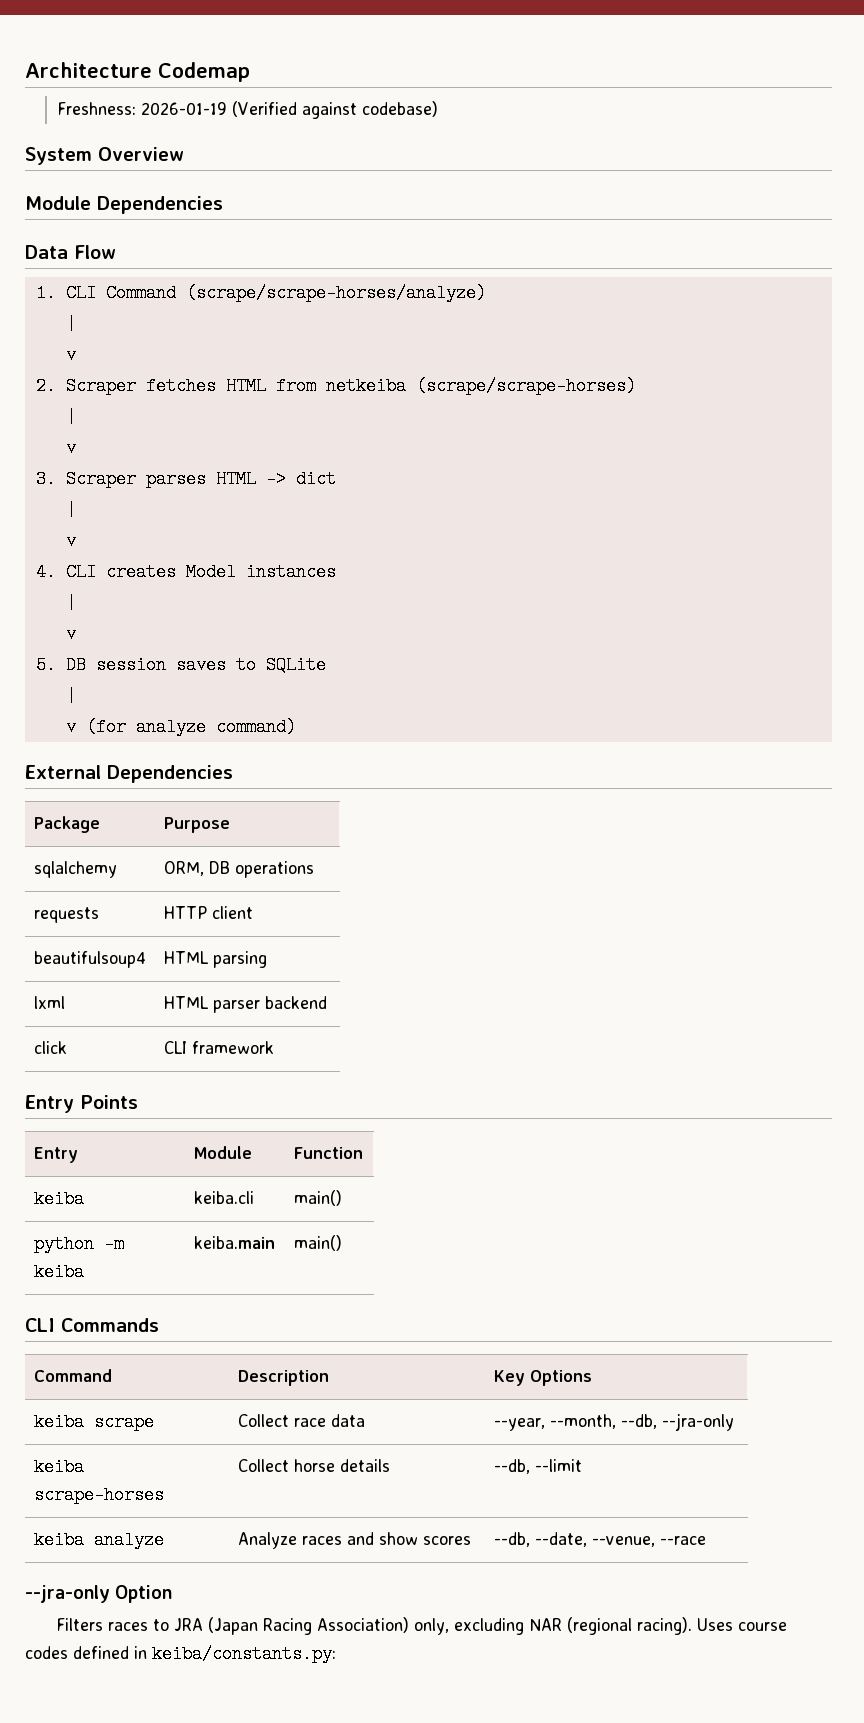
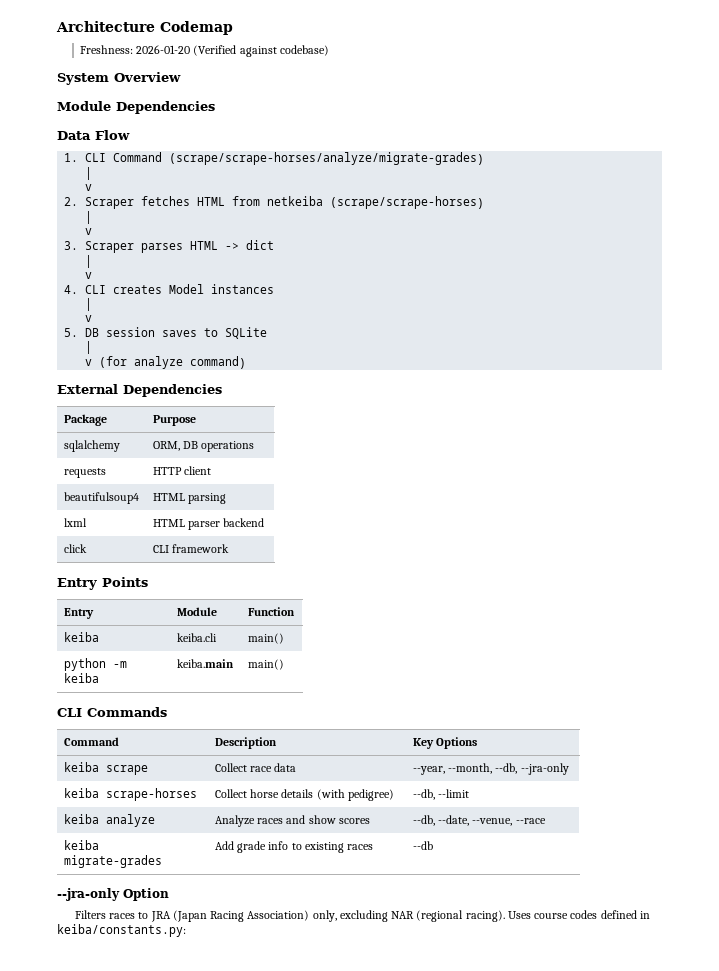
[140,102,227,115] 2026-01-19 -> [136,45,191,54] 2026-01-20
[185,284,486,302] (scrape/scrape-horses/analyze) -> [169,152,485,165] (scrape/scrape-horses/analyze/migrate-grades)
(390, 1465) none -> [316,789,394,801] (with pedigree)
(706, 1540) none -> [63,840,99,850] [63,855,162,868] [214,841,373,853] [412,841,433,850] // keiba migrate-grades | Add grade info to existing races | --db

